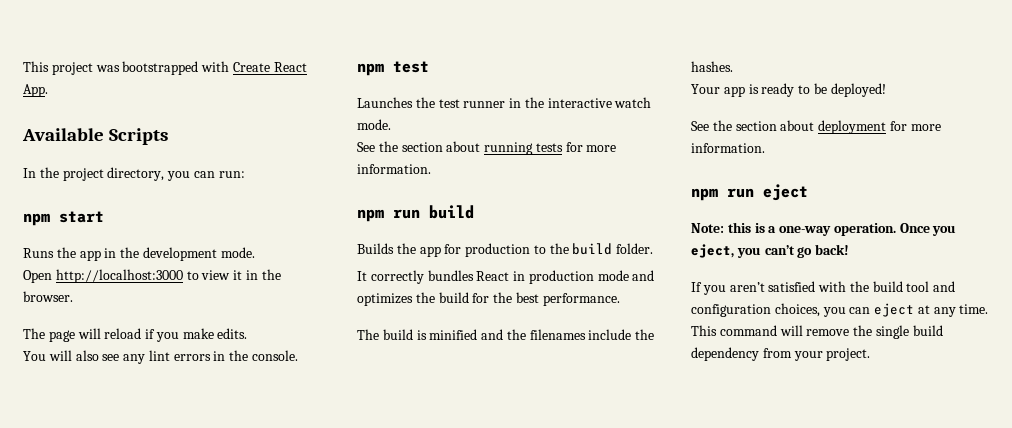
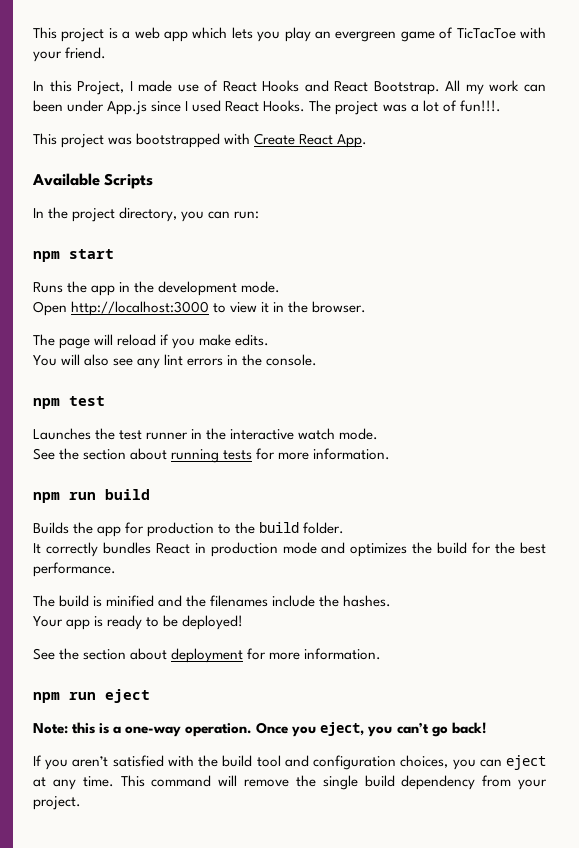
[23,61,93,75] This project -> [33,27,546,42] [33,47,107,62] [33,80,547,95] [33,100,501,115] [33,133,105,148] This project is a web app which lets you play an evergreen game of TicTacToe with your friend. // In this Project, I made use of React Hooks and React Bootstrap. All my work can been under App.js since I used React Hooks. The project was a lot of fun!!!. // This project

